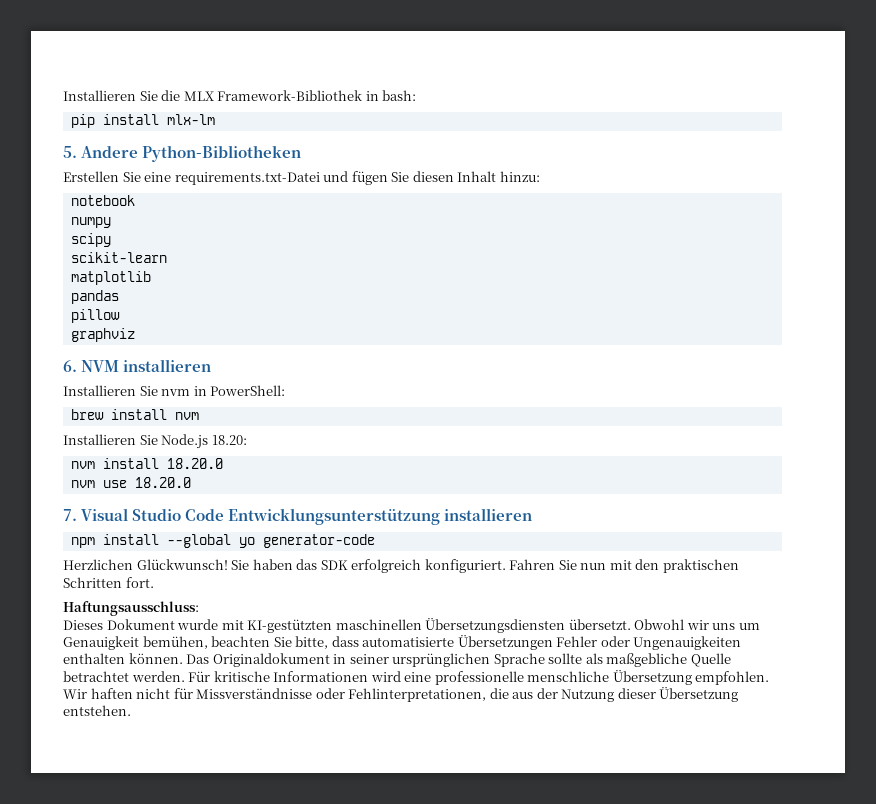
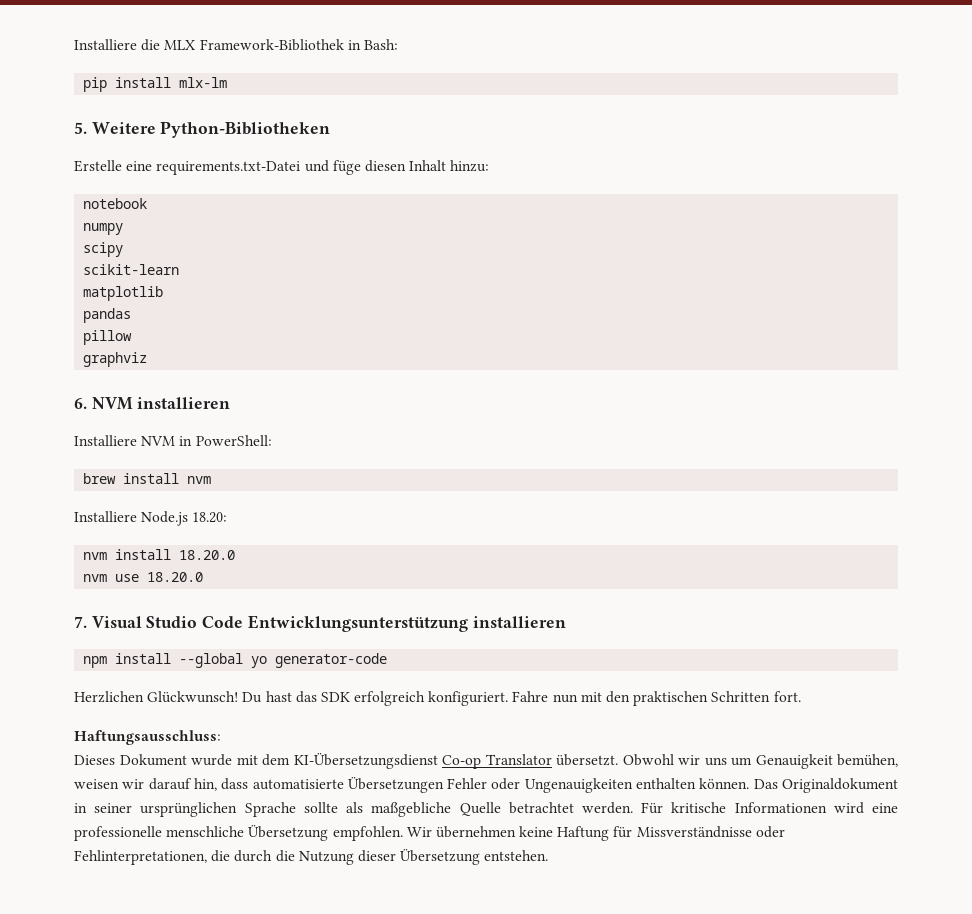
[63,90,158,101] Installieren Sie -> [74,39,137,50] Installiere
[382,90,417,101] bash: -> [363,39,398,50] Bash:
[81,146,139,158] Andere -> [91,122,156,134] Weitere
[63,171,141,182] Erstellen Sie -> [74,160,122,172] Erstelle
[351,171,410,185] fügen Sie -> [332,160,361,175] füge
[63,385,191,396] Installieren Sie nvm -> [74,435,176,446] Installiere NVM
[63,434,158,445] Installieren Sie -> [74,511,137,522] Installiere
[231,559,293,570] Sie haben -> [242,691,292,703] Du hast
[509,559,577,570] Fahren Sie -> [512,691,549,702] Fahre
[247,618,566,633] KI-gestützten maschinellen Übersetzungsdiensten -> [262,753,552,769] dem KI-Übersetzungsdienst Co-op Translator
[211,636,329,649] beachten Sie bitte, -> [74,778,217,791] weisen wir darauf hin,
[90,688,171,699] haften nicht -> [435,826,610,841] übernehmen keine Haftung
[512,688,558,699] aus der -> [234,850,295,862] durch die

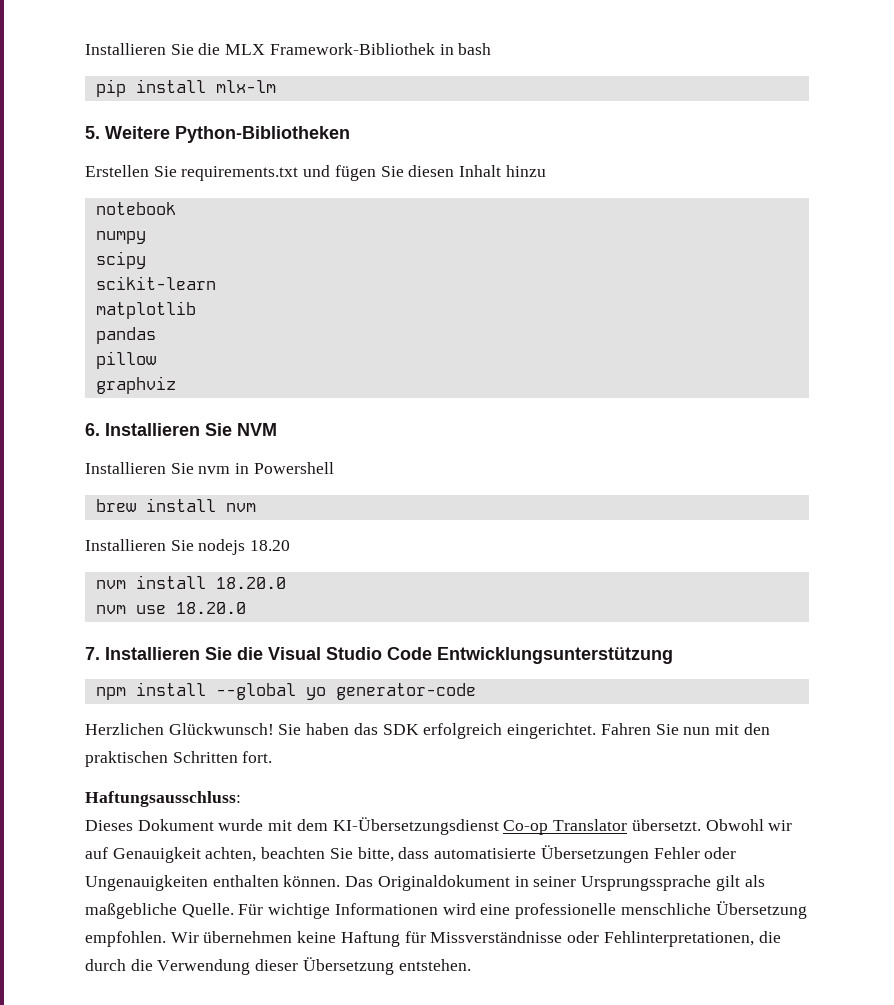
[74,39,137,50] Installiere -> [85,43,194,55] Installieren Sie
[363,39,398,50] Bash: -> [458,43,492,55] bash
[74,160,361,175] Erstelle eine requirements.txt-Datei und füge -> [85,165,404,181] Erstellen Sie requirements.txt und fügen Sie
[450,160,490,172] hinzu: -> [505,165,546,177] hinzu
[91,397,231,410] [74,435,272,446] NVM installieren // Installiere NVM in PowerShell: -> [105,423,277,436] [85,462,334,474] Installieren Sie NVM // Installieren Sie nvm in Powershell
[74,511,228,526] Installiere Node.js 18.20: -> [85,539,291,555] Installieren Sie nodejs 18.20
(87, 622) none -> [105,647,263,660] Installieren Sie die
[472,616,566,628] installieren -> (673, 655) none
[242,691,292,703] Du hast -> [278,723,350,735] Sie haben
[428,691,549,706] konfiguriert. Fahre -> [507,723,679,739] eingerichtet. Fahren Sie
[704,754,898,769] [74,778,217,791] uns um Genauigkeit bemühen, weisen wir darauf hin, -> [85,847,394,863] auf Genauigkeit achten, beachten Sie bitte,
[140,802,727,817] ursprünglichen Sprache sollte als maßgebliche Quelle betrachtet werden. Für kritische -> [581,875,765,891] [85,903,331,919] Ursprungssprache gilt als maßgebliche Quelle. Für wichtige
[298,851,354,865] Nutzung -> [157,959,251,975] Verwendung

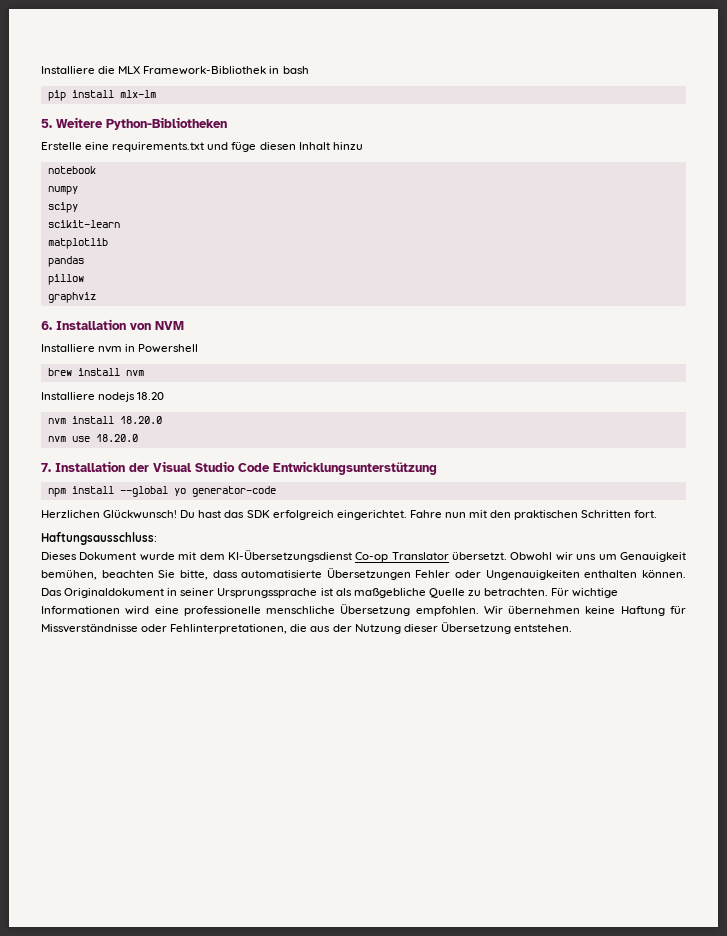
[85,43,194,55] Installieren Sie -> [41,66,95,74] Installiere
[85,165,404,181] Erstellen Sie requirements.txt und fügen Sie -> [41,142,257,152] Erstelle eine requirements.txt und füge
[105,423,232,436] Installieren Sie -> [56,319,151,330] Installation von
[85,462,194,474] Installieren Sie -> [41,344,95,352] Installiere
[85,539,194,551] Installieren Sie -> [41,392,95,400] Installiere
[105,647,263,660] Installieren Sie die -> [55,461,149,472] Installation der
[278,723,350,735] Sie haben -> [180,510,222,518] Du hast
[600,723,679,735] Fahren Sie -> [409,510,442,518] Fahre
[85,847,257,863] auf Genauigkeit achten, -> [576,552,686,562] [41,570,97,580] uns um Genauigkeit bemühen,
[715,875,740,891] gilt -> [320,588,333,596] ist
[181,903,234,918] Quelle. -> [428,588,549,598] Quelle zu betrachten.
[85,959,251,975] durch die Verwendung -> [310,624,401,634] aus der Nutzung

